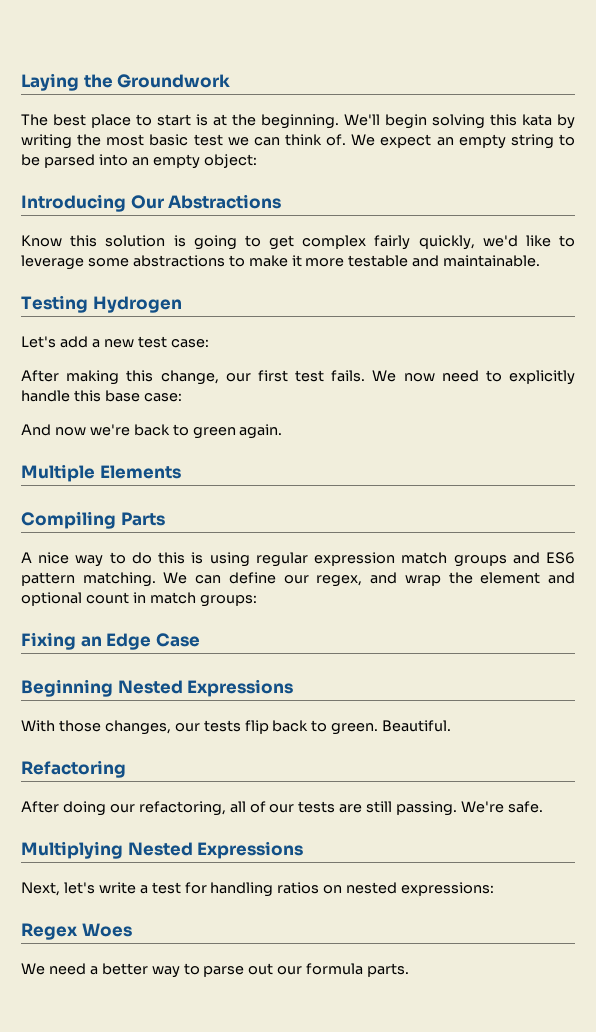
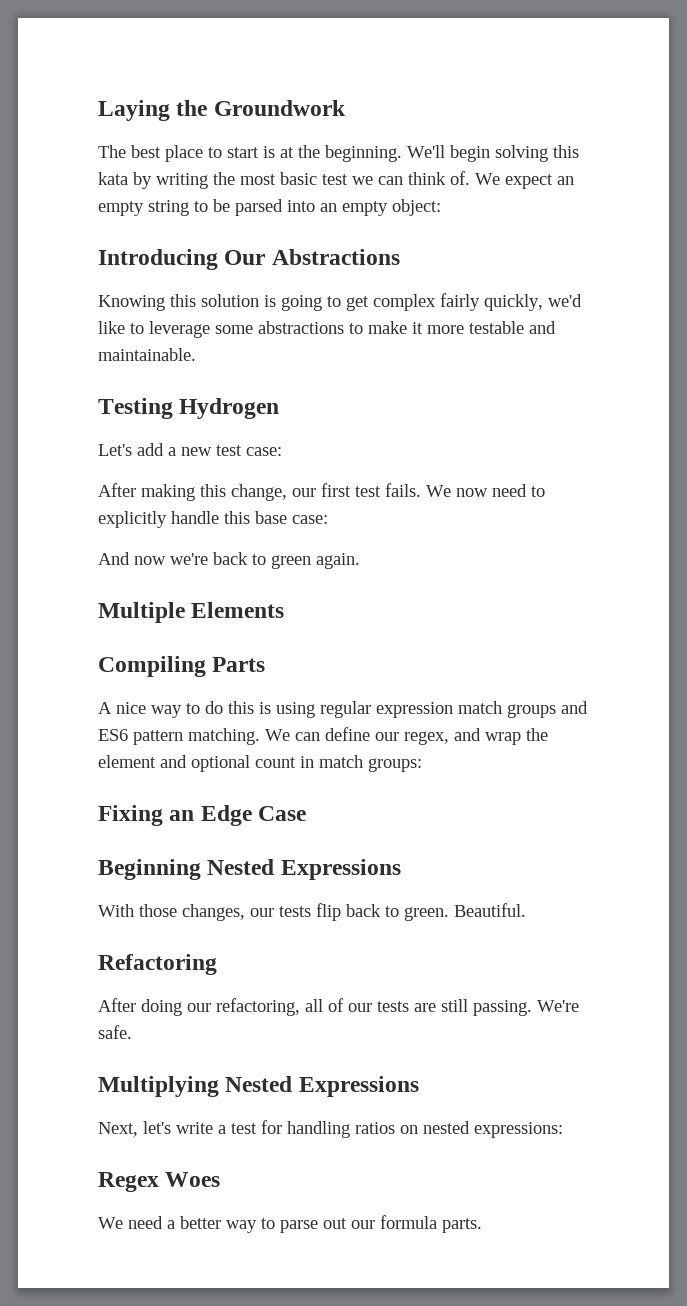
[21,235,62,247] Know -> [98,295,165,311] Knowing

